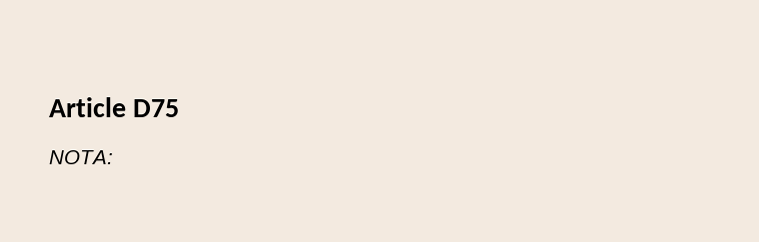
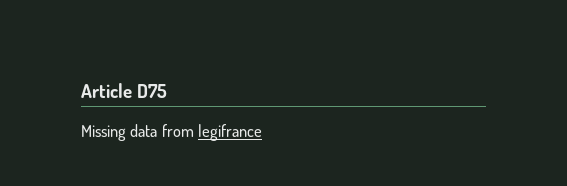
[49,150,114,165] NOTA: -> [81,124,263,141] Missing data from legifrance

